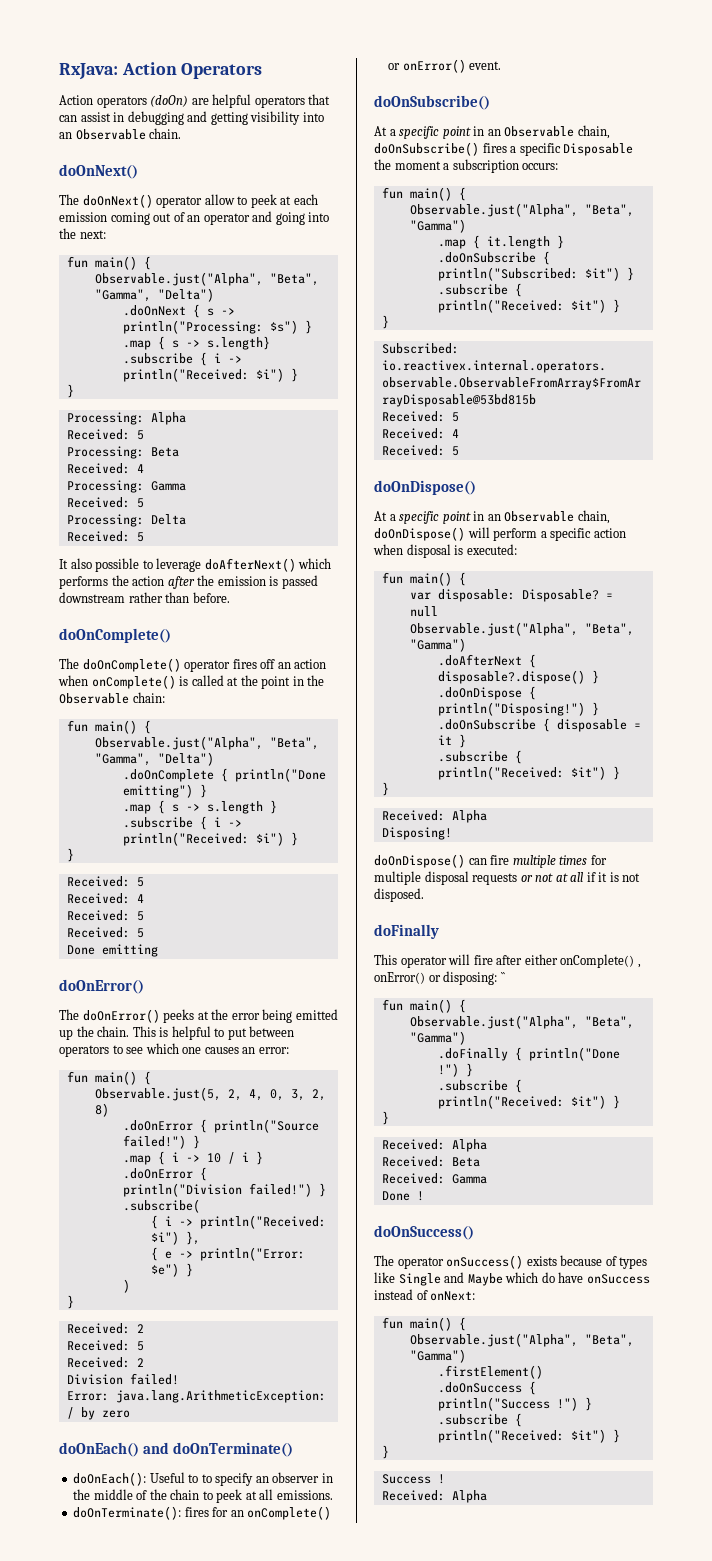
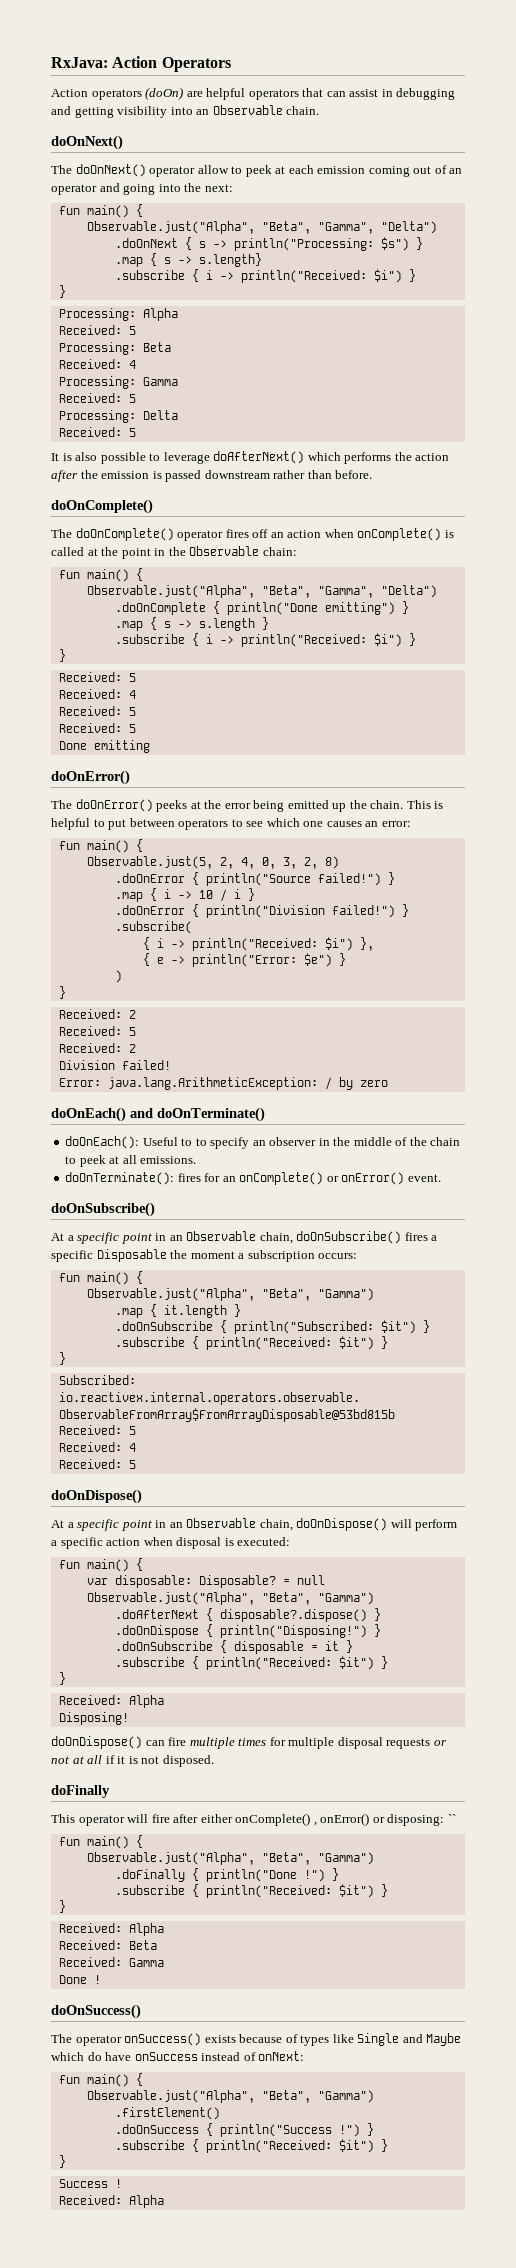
(68, 564) none -> [62,453,72,461] is

